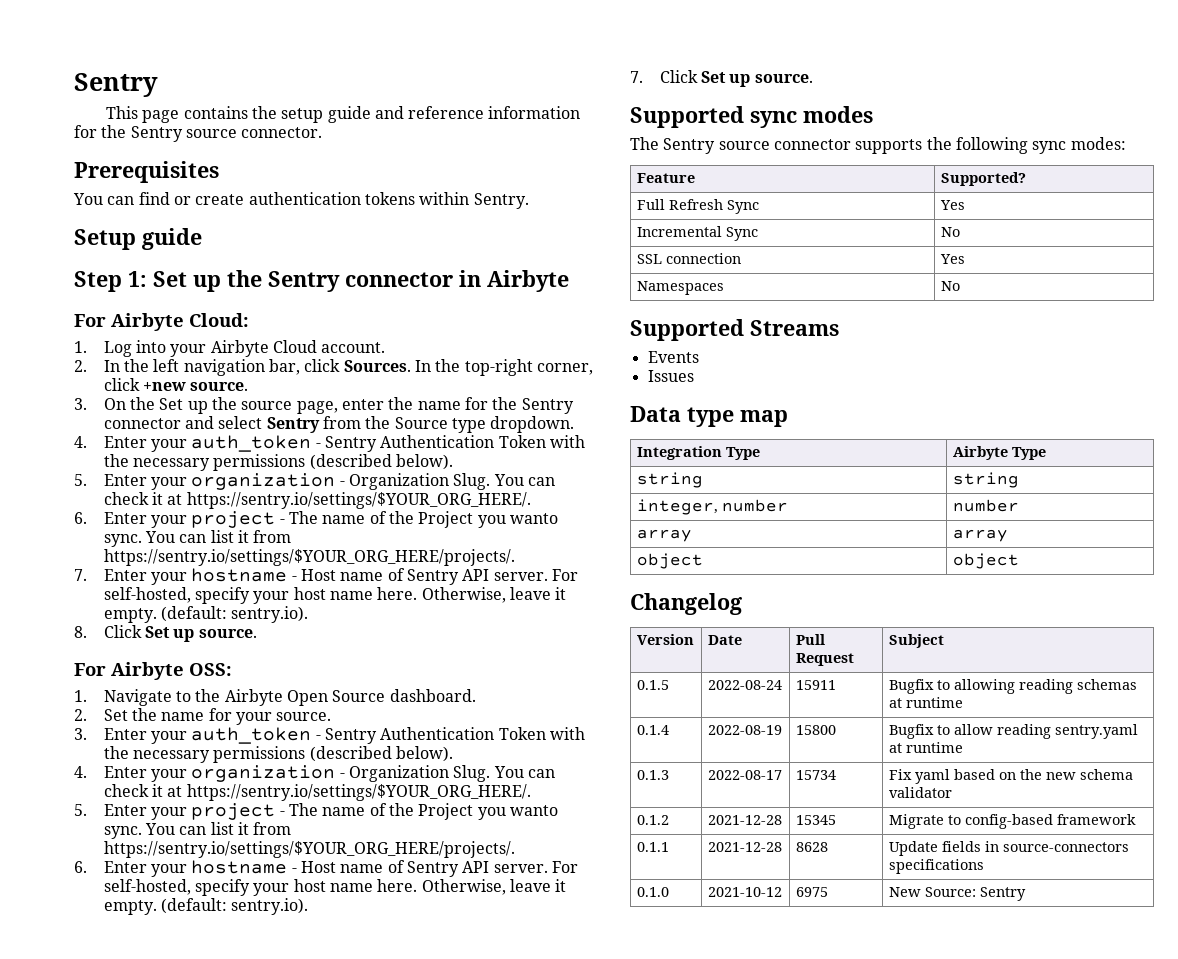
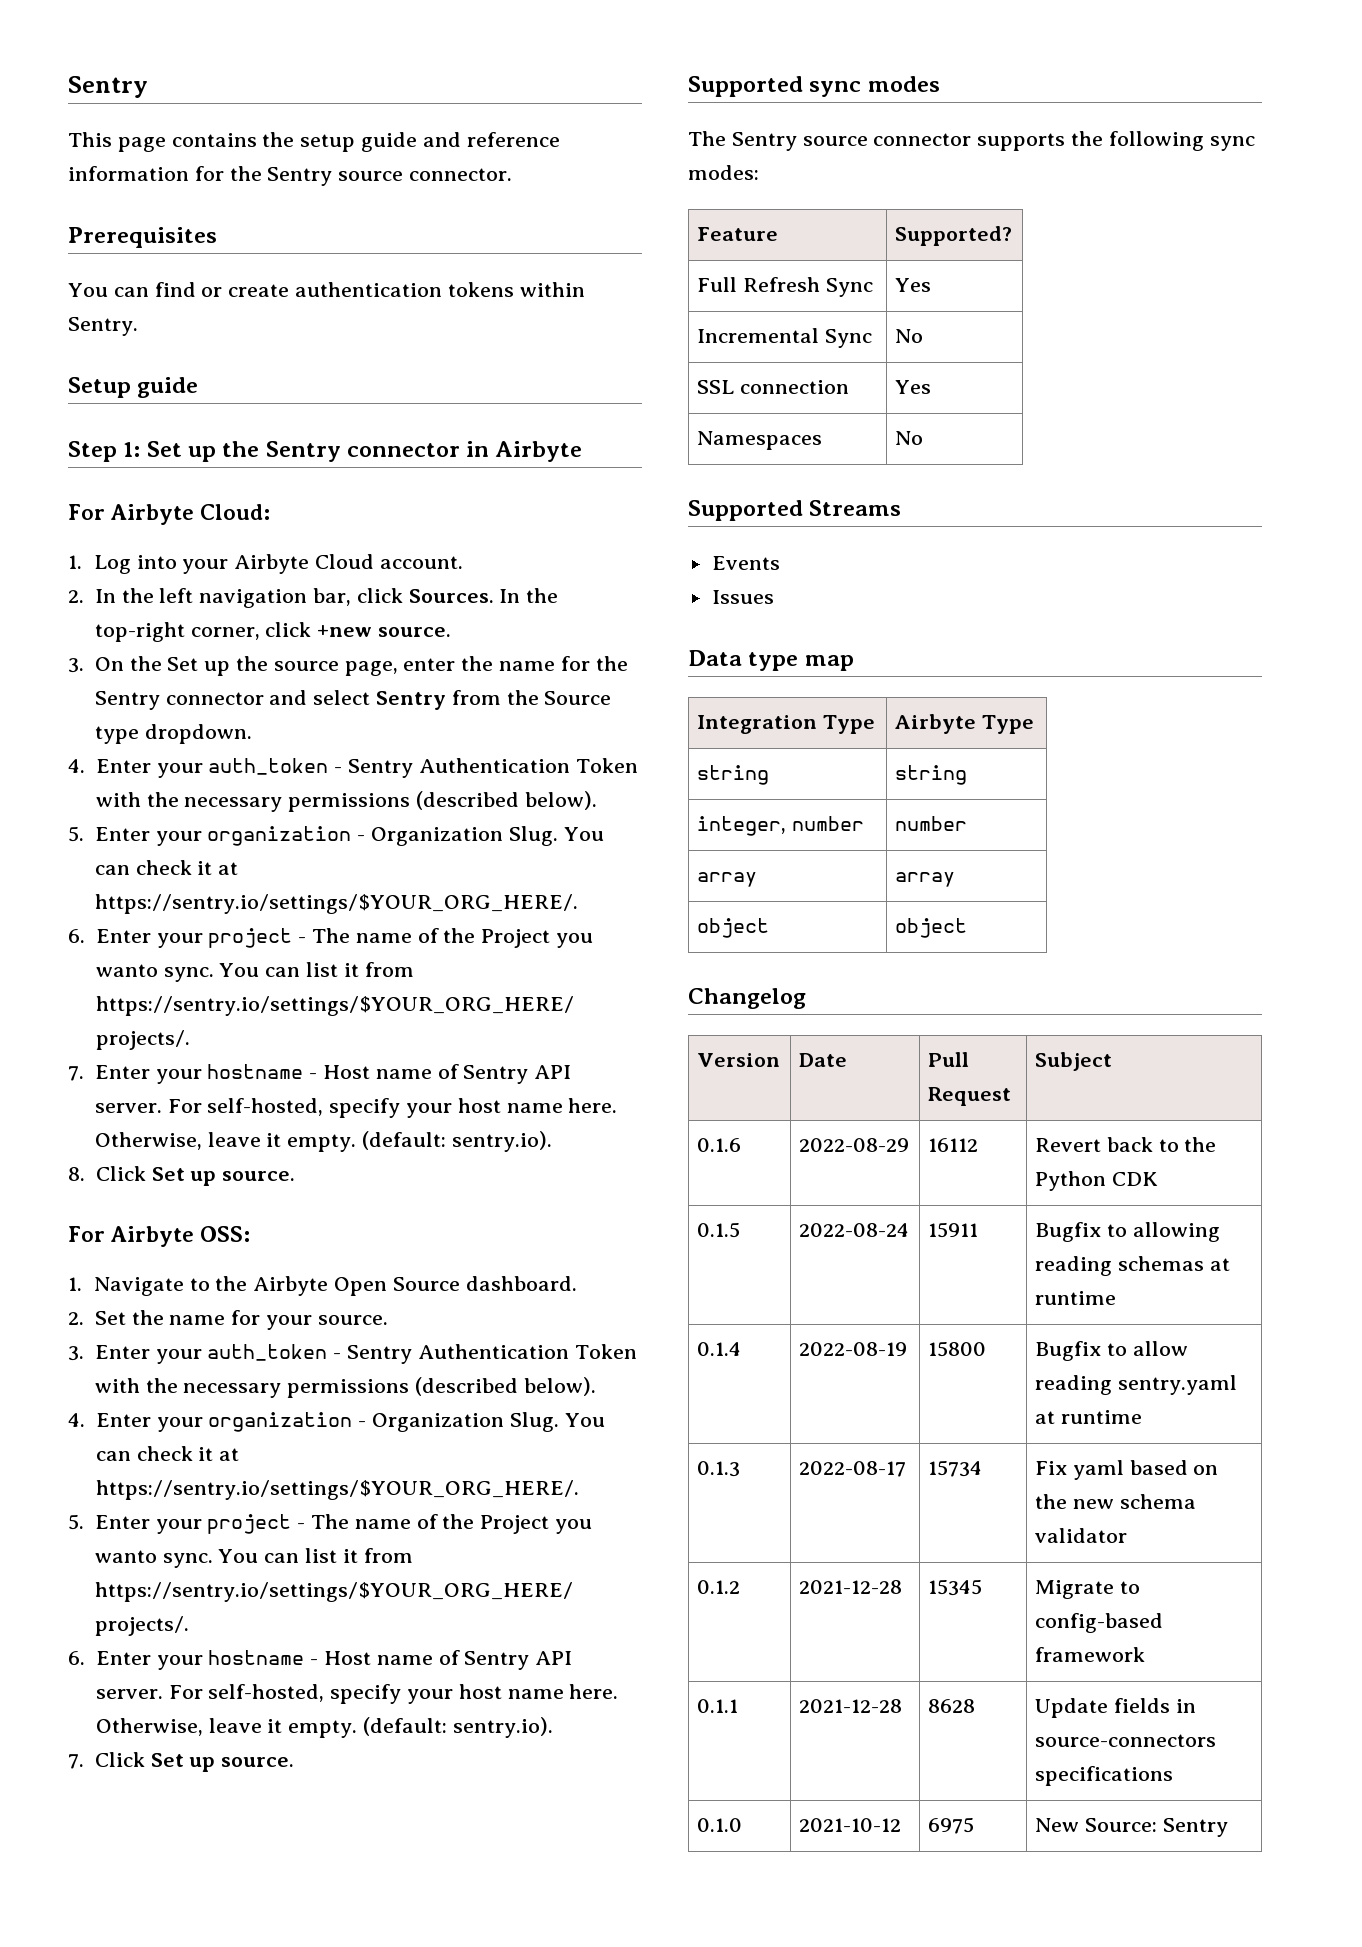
(944, 641) none -> [697,1138,742,1152] [799,1138,910,1152] [928,1138,979,1152] [1035,1137,1217,1152] [1035,1171,1158,1191] // 0.1.6 | 2022-08-29 | 16112 | Revert back to the Python CDK

